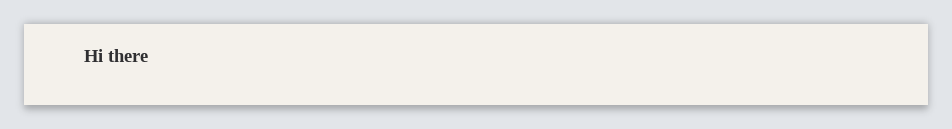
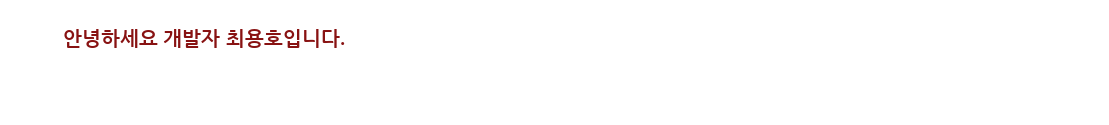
[84,49,148,62] Hi there -> [63,29,345,48] 안녕하세요 개발자 최용호입니다.

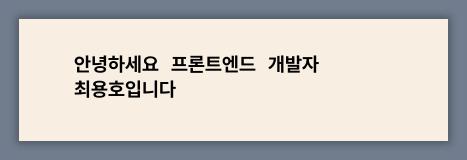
[163,29,345,48] 개발자 최용호입니다. -> [171,55,319,73] [74,80,176,98] 프론트엔드 개발자 최용호입니다

